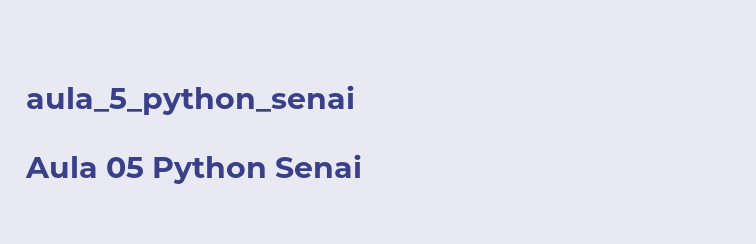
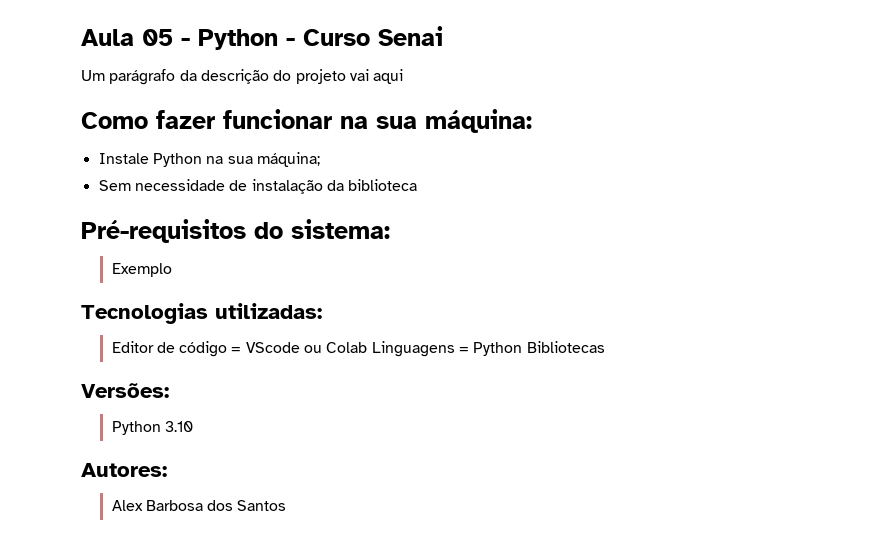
[26,85,355,115] aula_5_python_senai // -> (81, 37) none
[152,154,363,184] Python Senai -> [181,26,443,50] [81,69,404,85] [81,109,532,133] [98,152,320,167] [98,179,418,194] [81,219,390,243] [111,263,172,277] [81,303,322,324] [111,341,605,357] [81,383,169,398] [111,421,193,435] [81,463,167,477] [111,500,287,511] - Python - Curso Senai // Um parágrafo da descrição do projeto vai aqui // Como fazer funcionar na sua máquina: // Instale Python na sua máquina; // Sem necessidade de instalação da biblioteca // Pré-requisitos do sistema: // Exemplo // Tecnologias utilizadas: // Editor de código = VScode ou Colab Linguagens = Python Bibliotecas // Versões: // Python 3.10 // Autores: // Alex Barbosa dos Santos

